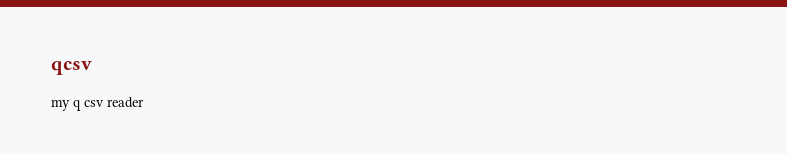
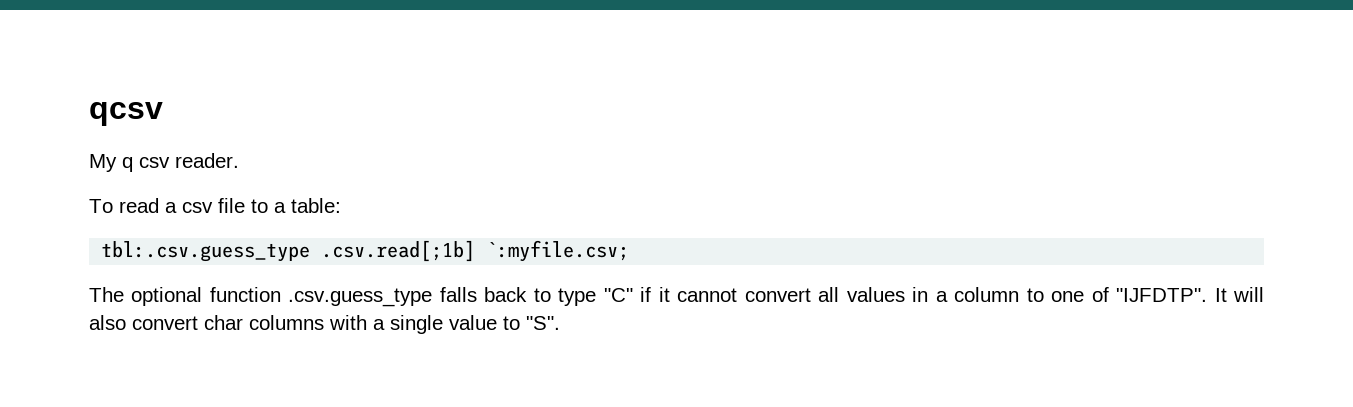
[51,99,70,111] my -> [89,154,117,172] My
[107,97,144,108] reader -> [175,153,239,168] [89,198,341,213] [101,240,630,262] [89,287,1265,307] [89,315,560,334] reader. // To read a csv file to a table: // tbl:.csv.guess_type .csv.read[;1b] `:myfile.csv; // The optional function .csv.guess_type falls back to type "C" if it cannot convert all values in a column to one of "IJFDTP". It will also convert char columns with a single value to "S".

